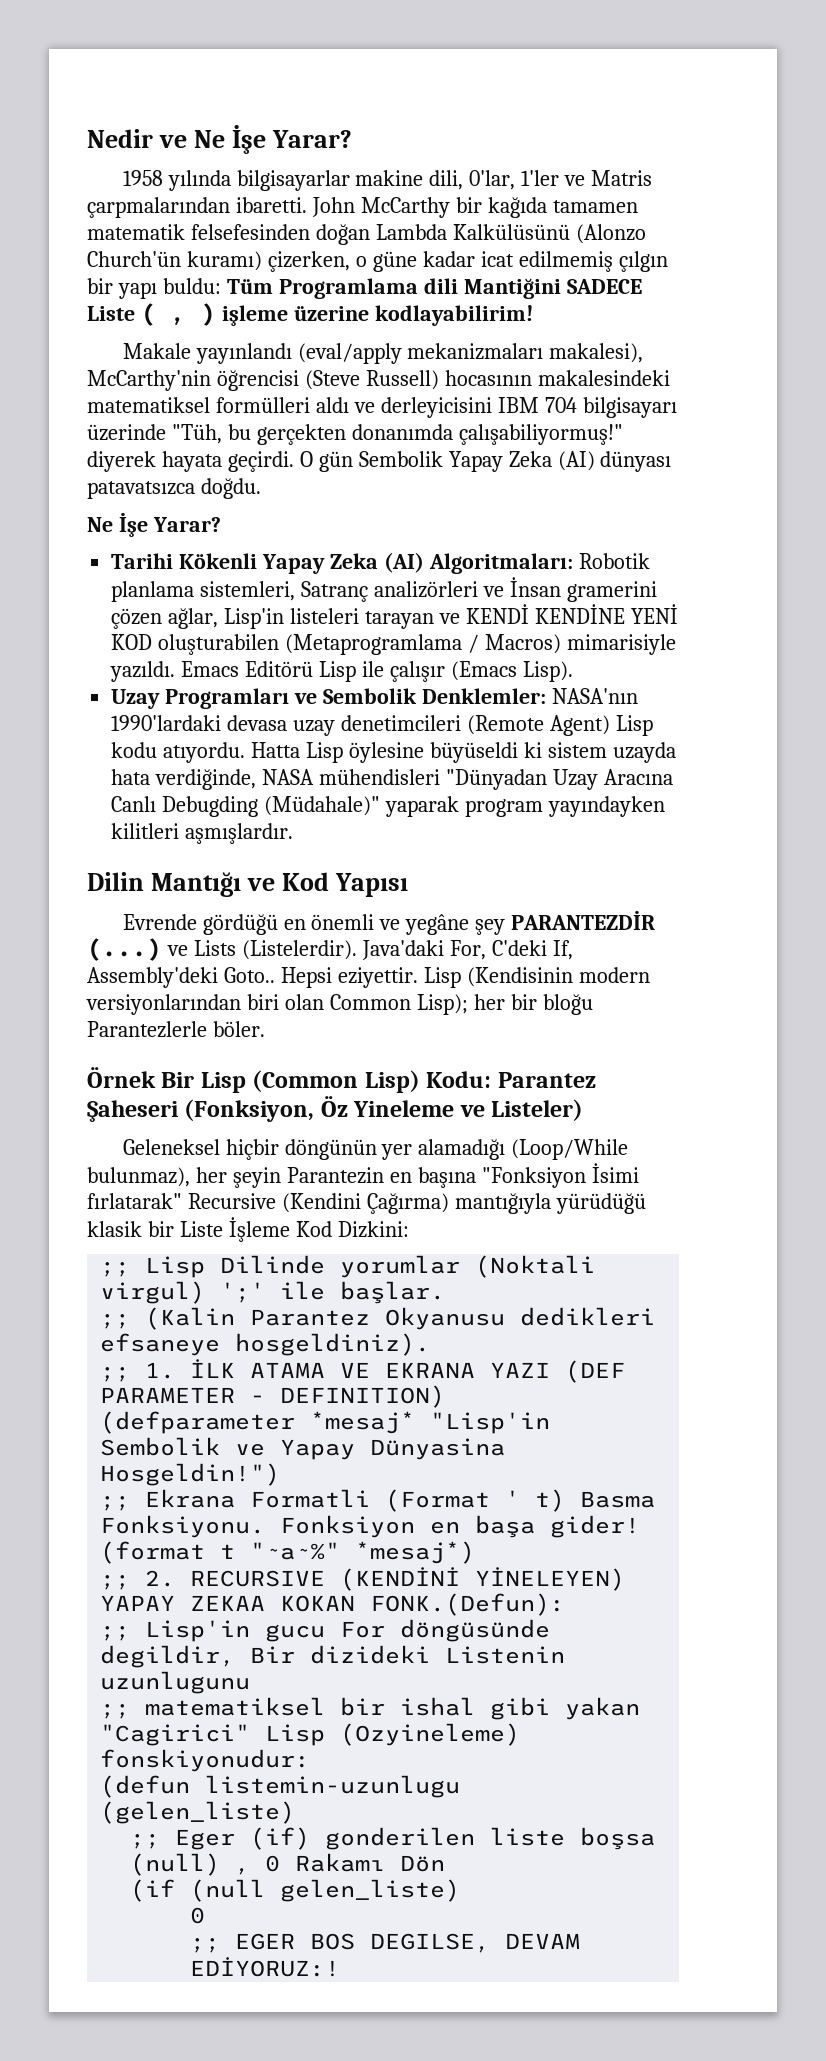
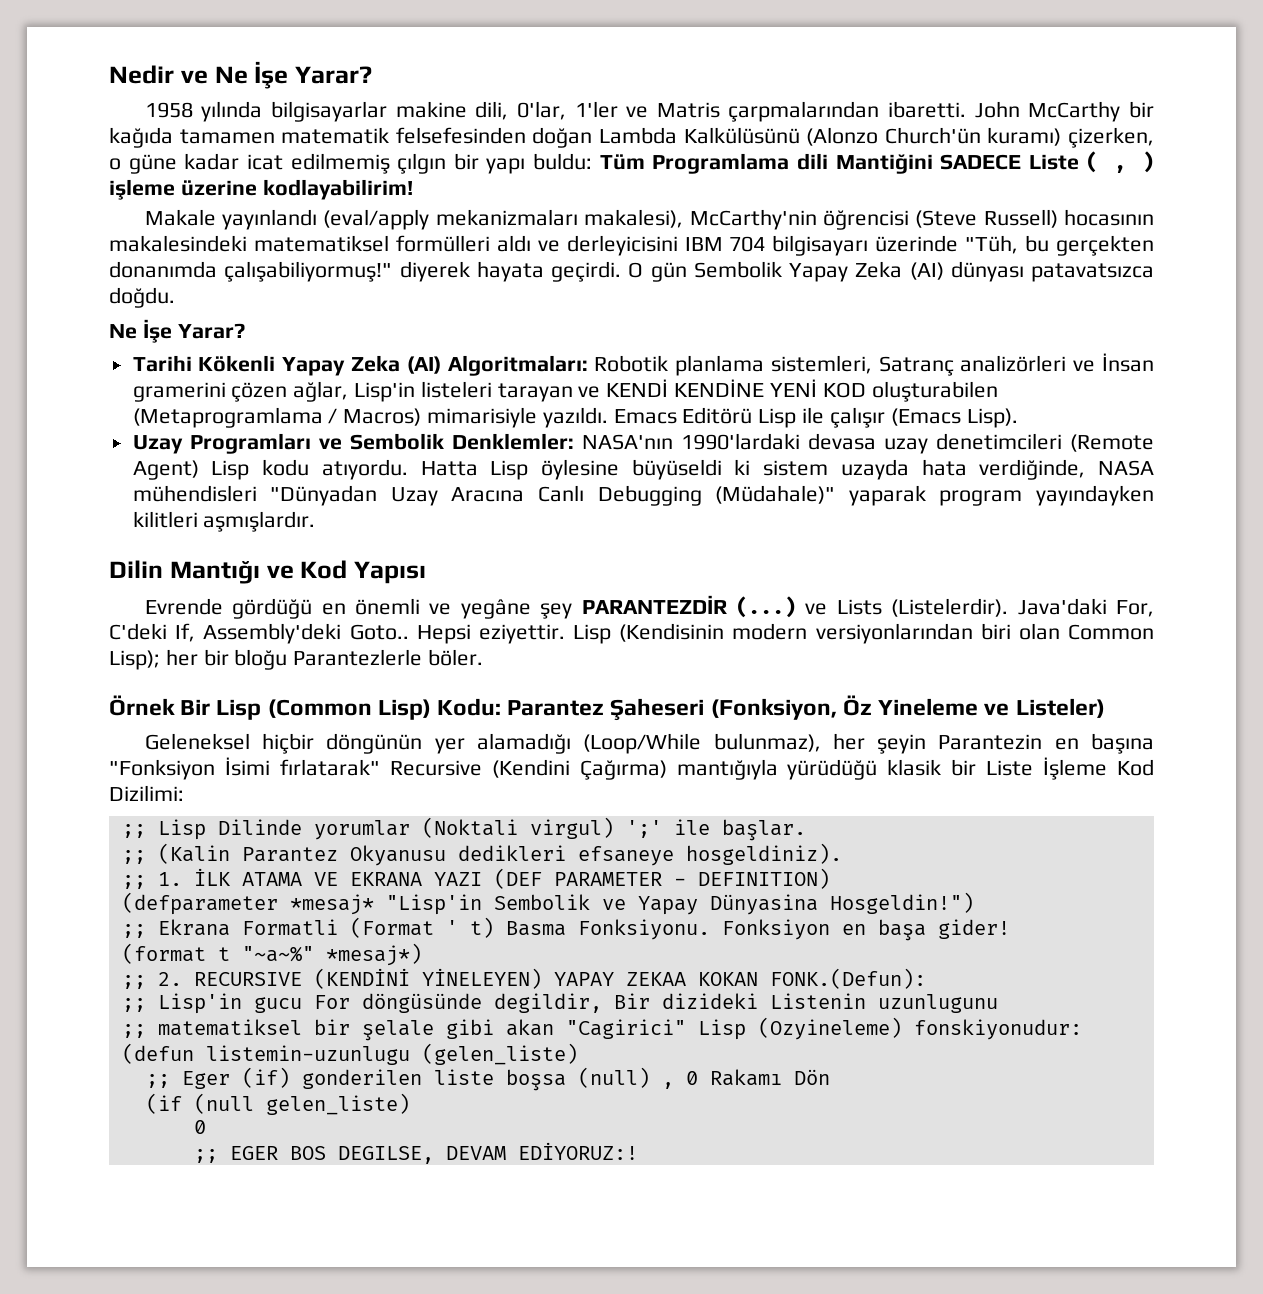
[162,796,259,817] Debugding -> [597,485,702,506] Debugging
[337,1221,409,1238] Dizkini: -> [109,785,184,801] Dizilimi:
[400,1697,641,1720] ishal gibi yakan -> [361,1019,554,1041] şelale gibi akan

